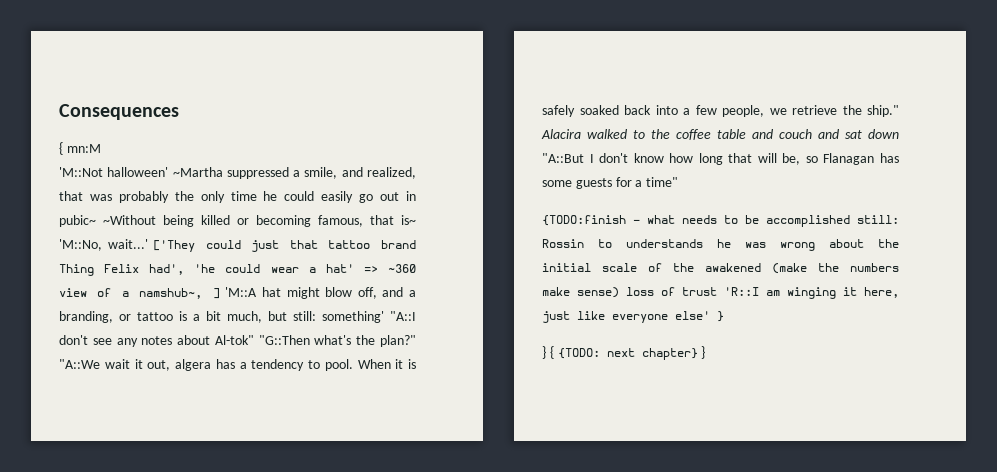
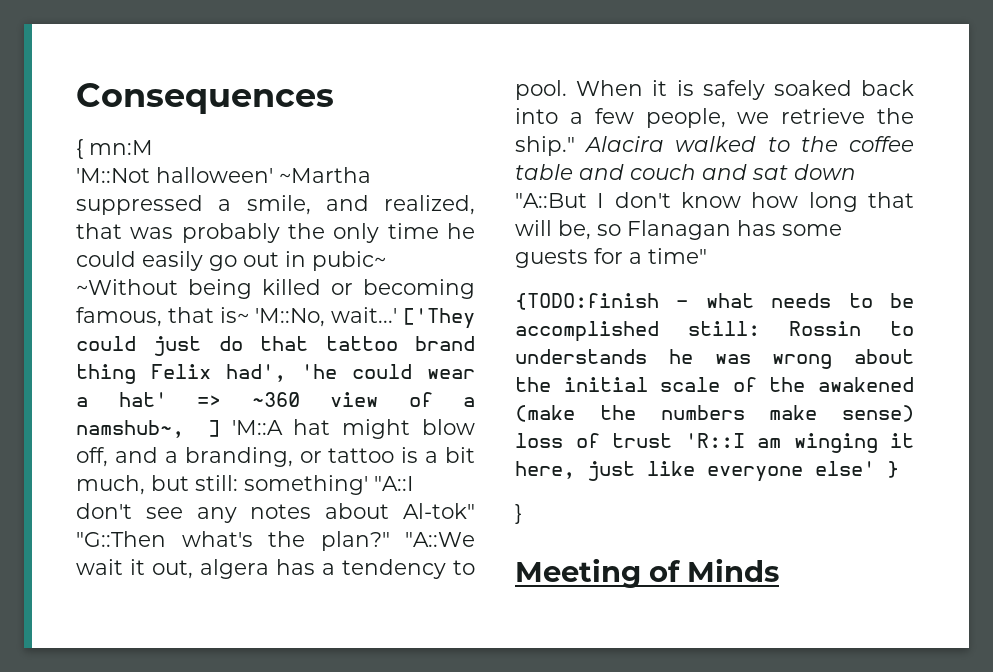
(280, 246) none -> [218,336,243,351] do
[59,264,94,276] Thing -> [76,364,136,384] thing
[549,346,706,360] { {TODO: next chapter} } -> [515,558,779,588] // Meeting of Minds

